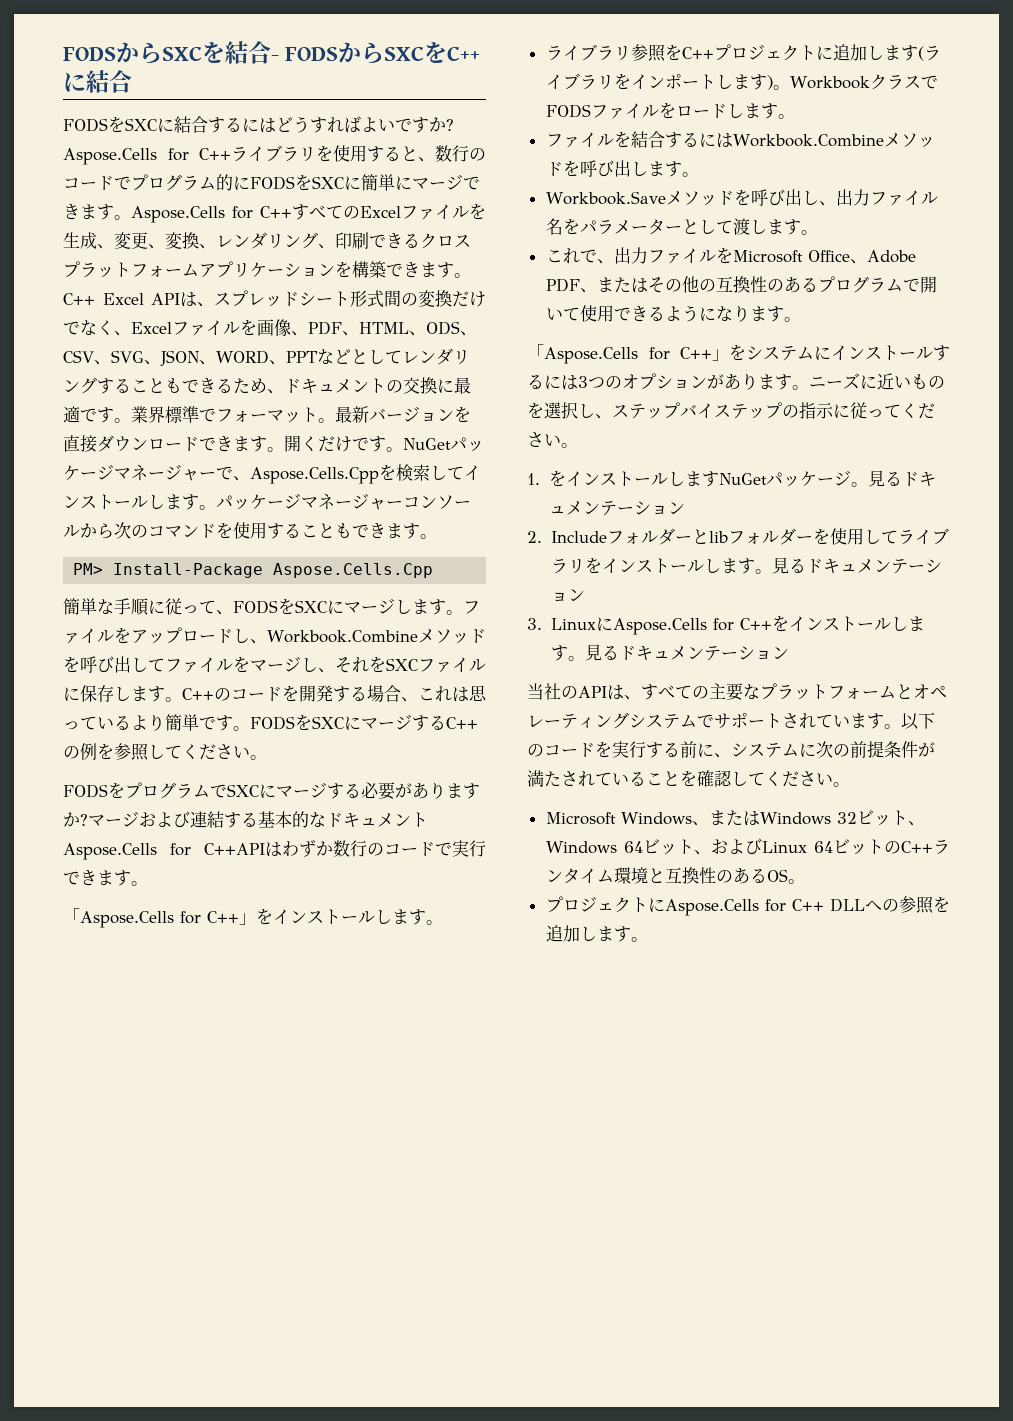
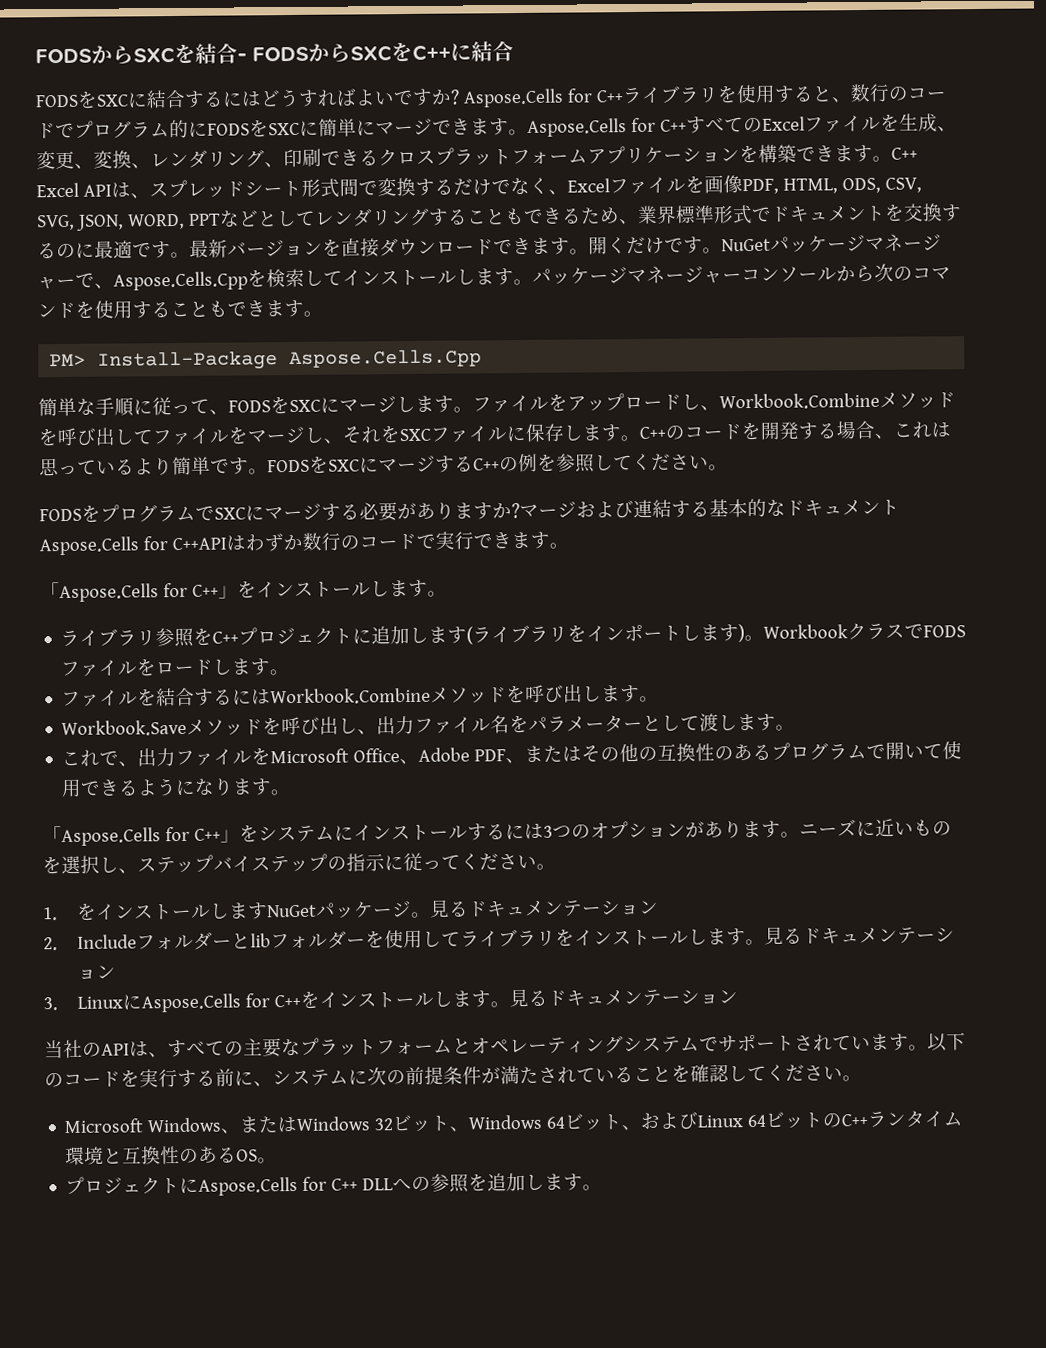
[401,290,452,307] の変換 -> [357,177,454,197] で変換する
[291,321,477,336] [63,350,286,366] 、PDF、HTML、ODS、CSV、SVG、JSON、WORD、 -> [741,177,922,195] [36,213,185,231] PDF, HTML, ODS, CSV, SVG, JSON, WORD,
[284,377,471,394] [63,406,318,423] ドキュメントの交換に最適です。業界標準でフォーマット -> [636,203,962,225] [37,240,171,259] 業界標準形式でドキュメントを交換するのに最適です

